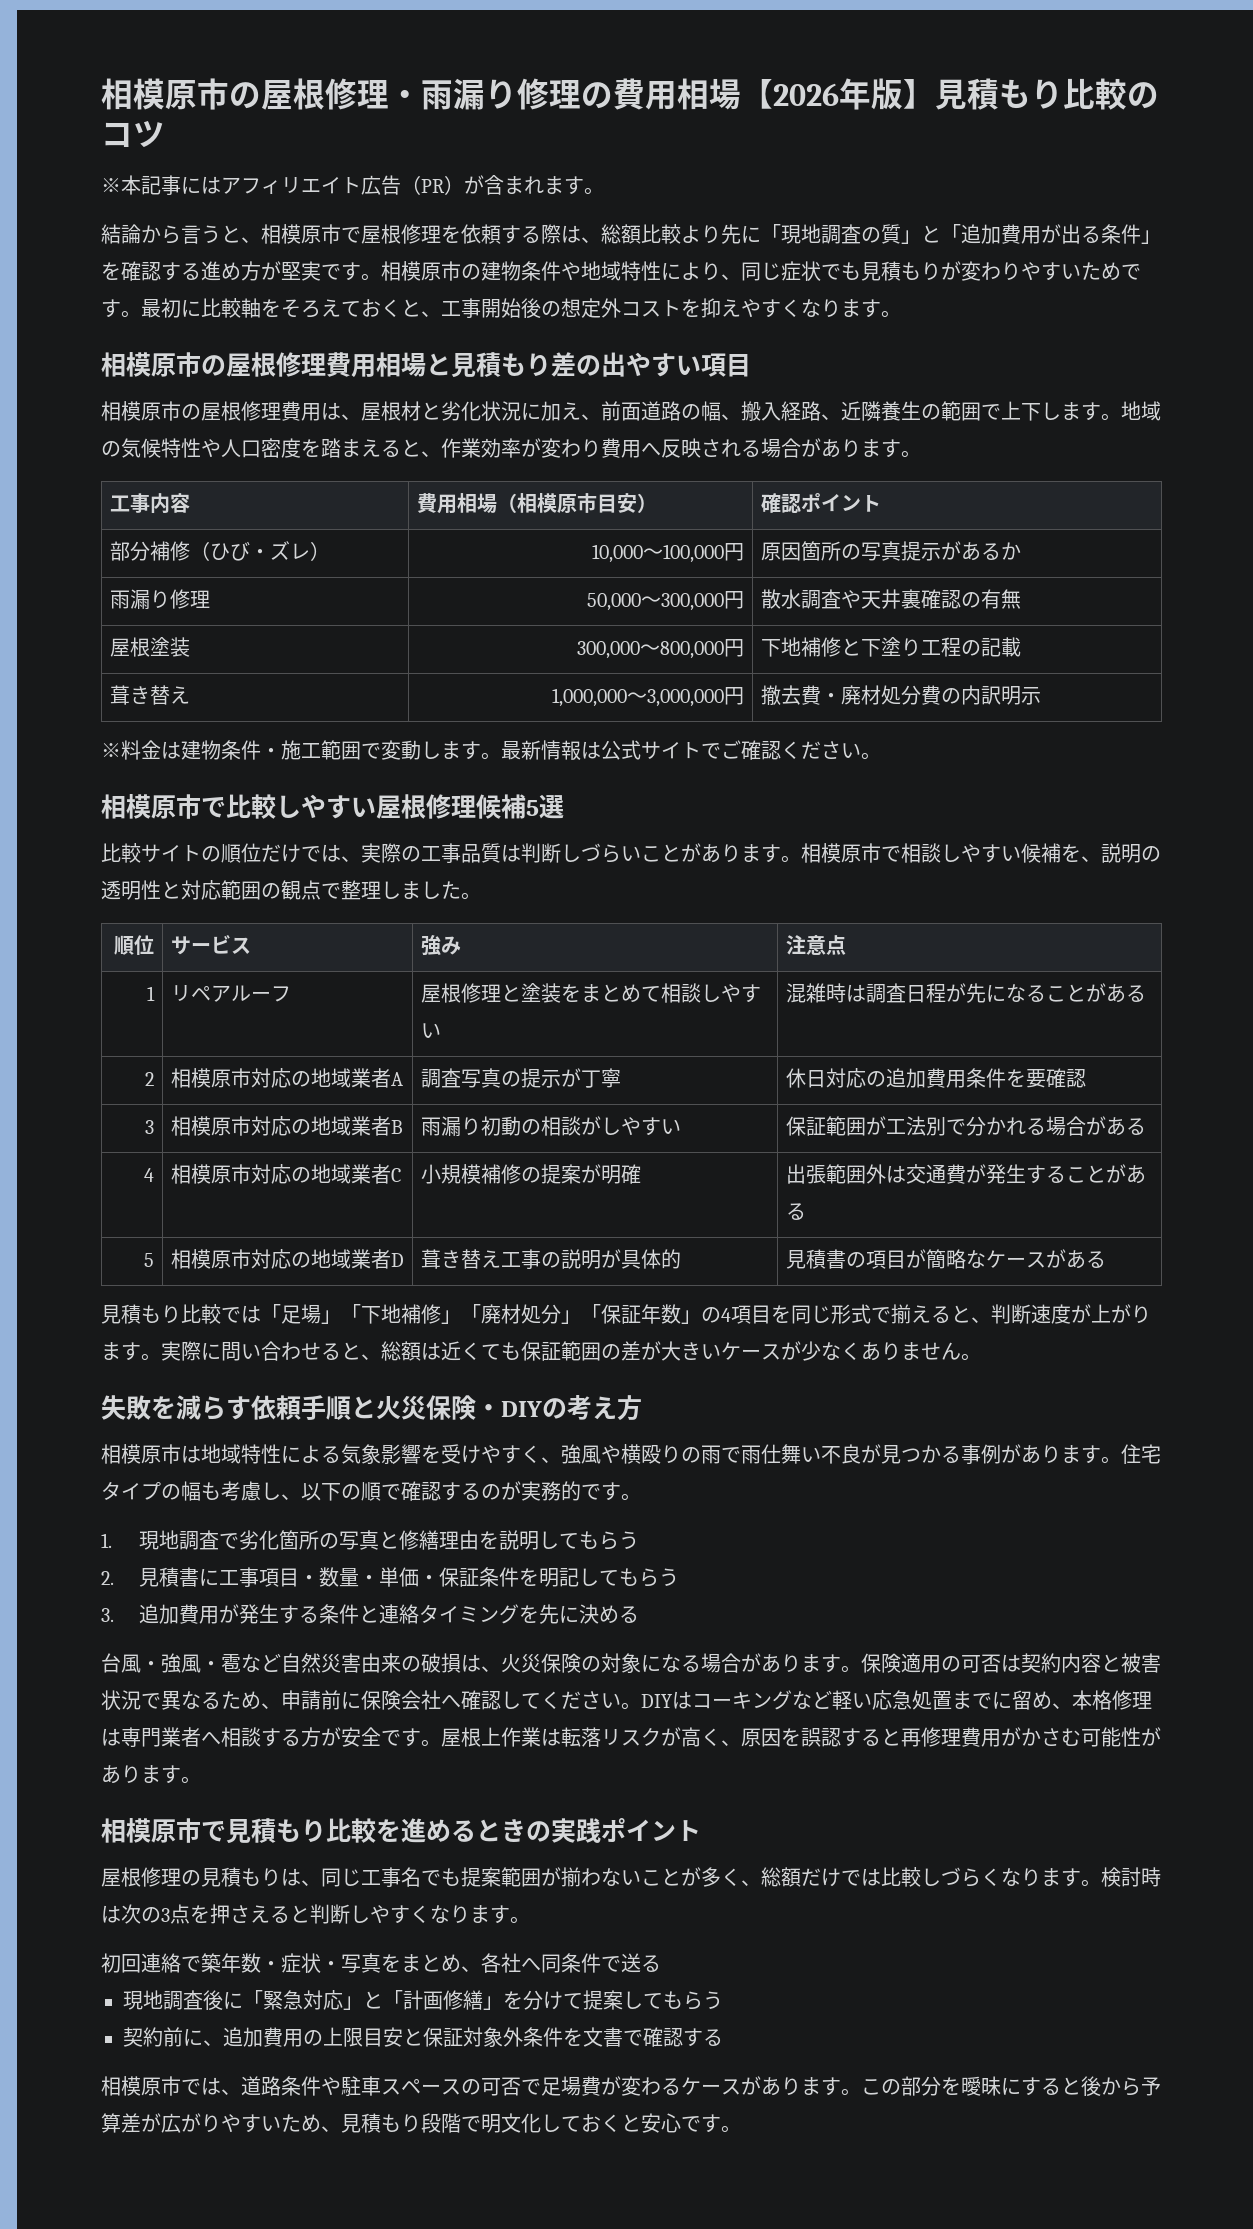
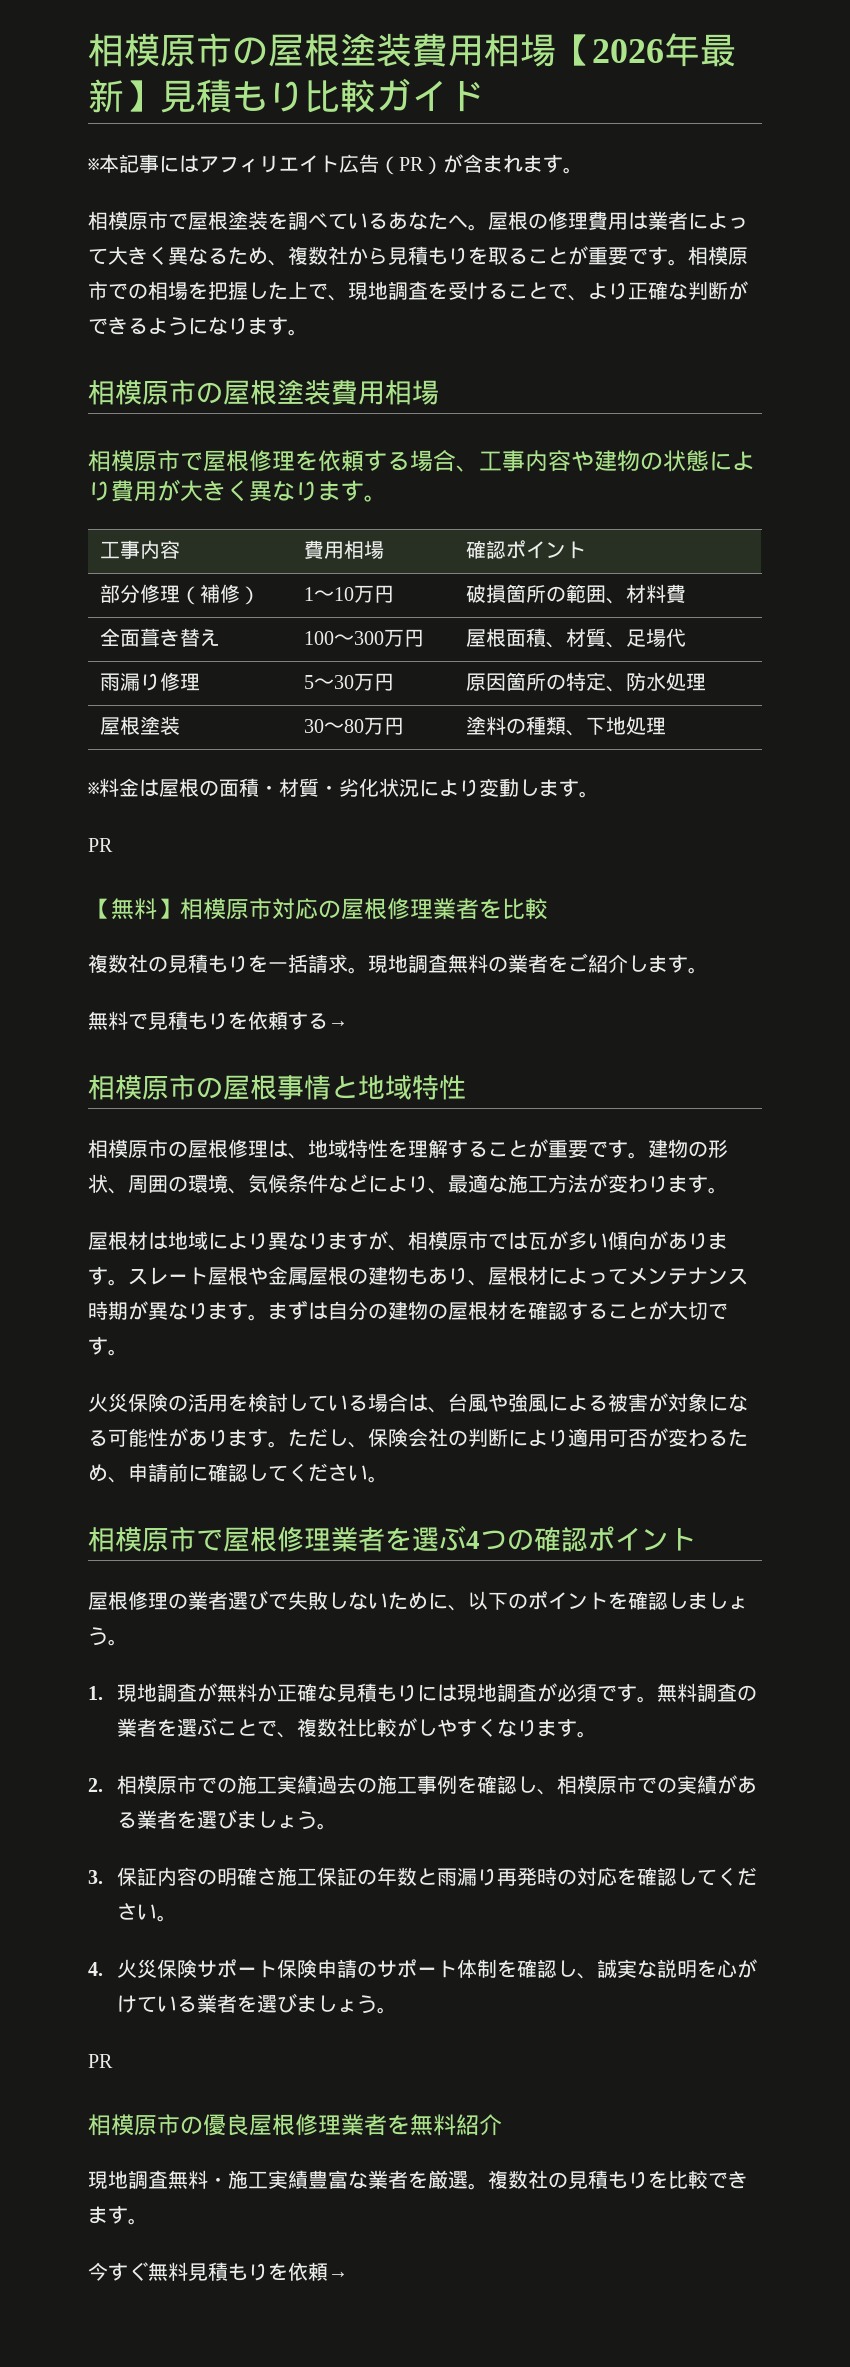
[101,78,613,110] 相模原市の屋根修理・雨漏り修理の -> [88,33,412,67] 相模原市の屋根塗装
[871,78,903,110] 版 -> [700,34,736,67] [88,79,124,113] 最新
[1127,82,1159,109] [101,121,165,148] のコツ -> [376,78,484,112] ガイド
[101,224,261,244] 結論から言うと、 -> [88,211,748,231] [88,246,748,266] [88,281,748,301] [88,317,308,336] [88,379,439,405] 相模原市で屋根塗装を調べているあなたへ。屋根の修理費用は業者によって大きく異なるため、複数社から見積もりを取ることが重要です。相模原市での相場を把握した上で、現地調査を受けることで、より正確な判断ができるようになります。 // 相模原市の屋根塗装費用相場 //
[541,224,1161,244] [101,261,1141,281] [101,298,901,318] [101,352,751,378] [101,401,1161,421] [101,438,841,458] 際は、総額比較より先に「現地調査の質」と「追加費用が出る条件」を確認する進め方が堅実です。相模原市の建物条件や地域特性により、同じ症状でも見積もりが変わりやすいためです。最初に比較軸をそろえておくと、工事開始後の想定外コストを抑えやすくなります。 // 相模原市の屋根修理費用相場と見積もり差の出やすい項目 // 相模原市の屋根修理費用は、屋根材と劣化状況に加え、前面道路の幅、搬入経路、近隣養生の範囲で上下します。地域の気候特性や人口密度を踏まえると、作業効率が変わり費用へ反映される場合があ -> [410,450,755,472] [88,479,295,502] 場合、工事内容や建物の状態により費用が大きく異な
[496,493,657,513] （相模原市目安） -> (384, 550) none
[149,541,330,561] [592,543,745,563] [760,541,1021,561] [109,589,210,609] [587,591,745,611] [760,589,1021,609] [109,637,190,657] [577,639,745,659] [760,637,1021,657] [109,685,190,705] [552,687,745,707] [760,685,1041,706] [101,740,781,761] 補修（ひび・ズレ） | 10,000〜100,000円 | 原因箇所の写真提示があるか // 雨漏り修理 | 50,000〜300,000円 | 散水調査や天井裏確認の有無 // 屋根塗装 | 300,000〜800,000円 | 下地補修と下塗り工程の記載 // 葺き替え | 1,000,000〜3,000,000円 | 撤去費・廃材処分費の内訳明示 // ※料金は建物条件・施工範囲で変動します。最新情報は公式サイトでご確認 -> [139,584,260,605] [303,585,394,603] [465,584,686,604] [99,628,220,648] [303,629,424,647] [465,628,686,648] [99,672,200,691] [303,673,394,691] [465,672,706,692] [99,716,180,735] [303,717,404,735] [465,716,666,736] [88,778,599,798] [88,838,113,852] [88,898,548,920] [88,953,708,974] [88,1011,348,1030] [88,1074,466,1100] [88,1139,728,1159] [88,1174,728,1194] [88,1231,728,1251] [88,1266,748,1286] [88,1300,728,1321] [88,1337,128,1356] [88,1393,748,1413] [88,1428,748,1448] [88,1463,288,1483] 修理（補修） | 1〜10万円 | 破損箇所の範囲、材料費 // 全面葺き替え | 100〜300万円 | 屋根面積、材質、足場代 // 雨漏り修理 | 5〜30万円 | 原因箇所の特定、防水処理 // 屋根塗装 | 30〜80万円 | 塗料の種類、下地処理 // ※料金は屋根の面積・材質・劣化状況により変動します。 // PR // 【無料】相模原市対応の屋根修理業者を比較 // 複数社の見積もりを一括請求。現地調査無料の業者をご紹介します。 // 無料で見積もりを依頼する→ // 相模原市の屋根事情と地域特性 // 相模原市の屋根修理は、地域特性を理解することが重要です。建物の形状、周囲の環境、気候条件などにより、最適な施工方法が変わります。 // 屋根材は地域により異なりますが、相模原市では瓦が多い傾向があります。スレート屋根や金属屋根の建物もあり、屋根材によってメンテナンス時期が異なります。まずは自分の建物の屋根材を確認することが大切です。 // 火災保険の活用を検討している場合は、台風や強風による被害が対象になる可能性があります。ただし、保険会社の判断により適用可否が変わるため、申請前に確認して
[226,794,564,819] [101,843,1161,863] [101,880,481,900] [114,935,155,955] [170,935,251,955] [420,935,461,956] [785,935,846,955] [147,986,156,1001] [170,985,291,1002] [420,983,761,1003] [420,1023,441,1038] [785,983,1146,1003] [145,1072,155,1086] [170,1068,403,1088] [420,1068,621,1088] [785,1068,1086,1088] [145,1120,155,1134] [170,1116,403,1136] [420,1116,681,1136] [785,1116,1146,1136] [144,1168,155,1182] [170,1164,401,1184] [420,1164,641,1184] [785,1164,1146,1184] [785,1203,806,1220] [144,1253,155,1267] [170,1249,404,1269] [420,1249,681,1269] [785,1249,1106,1269] [101,1304,1151,1324] [101,1341,981,1361] [101,1395,642,1421] [101,1444,1161,1464] [101,1481,641,1501] [101,1530,639,1550] [101,1567,679,1587] [101,1604,639,1624] [101,1653,1161,1673] [101,1690,1152,1710] [101,1727,1161,1747] [101,1765,201,1784] [101,1818,601,1844] 比較しやすい屋根修理候補5選 // 比較サイトの順位だけでは、実際の工事品質は判断しづらいことがあります。相模原市で相談しやすい候補を、説明の透明性と対応範囲の観点で整理しました。 // 順位 | サービス | 強み | 注意点 // 1 | リペアルーフ | 屋根修理と塗装をまとめて相談しやすい | 混雑時は調査日程が先になることがある // 2 | 相模原市対応の地域業者A | 調査写真の提示が丁寧 | 休日対応の追加費用条件を要確認 // 3 | 相模原市対応の地域業者B | 雨漏り初動の相談がしやすい | 保証範囲が工法別で分かれる場合がある // 4 | 相模原市対応の地域業者C | 小規模補修の提案が明確 | 出張範囲外は交通費が発生することがある // 5 | 相模原市対応の地域業者D | 葺き替え工事の説明が具体的 | 見積書の項目が簡略なケースがある // 見積もり比較では「足場」「下地補修」「廃材処分」「保証年数」の4項目を同じ形式で揃えると、判断速度が上がります。実際に問い合わせると、総額は近くても保証範囲の差が大きいケースが少なくありません。 // 失敗を減らす依頼手順と火災保険・DIYの考え方 // 相模原市は地域特性による気象影響を受けやすく、強風や横殴りの雨で雨仕舞い不良が見つかる事例があります。住宅タイプの幅も考慮し、以下の順で確認するのが実務的です。 // 1.現地調査で劣化箇所の写真と修繕理由を説明してもらう // 2.見積書に工事項目・数量・単価・保証条件を明記してもらう // 3.追加費用が発生する条件と連絡タイミングを先に決める // 台風・強風・雹など自然災害由来の破損は、火災保険の対象になる場合があります。保険適用の可否は契約内容と被害状況で異なるため、申請前に保険会社へ確認してください。DIYはコーキングなど軽い応急処置までに留め、本格修理は専門業者へ相談する方が安全です。屋根上作業は転落リスクが高く、原因を誤認すると再修理費用がかさむ可能性があります。 // 相模原市で見積もり比較を進めるときの実践 -> [223,1526,588,1552] 屋根修理業者を選ぶ4つの確認
[201,1867,1161,1887] [101,1904,350,1924] 見積もりは、同じ工事名でも提案範囲が揃わないことが多く、総額だけでは比較しづらくなります。検討時は次の3点を押さえると判断 -> [188,1590,748,1611] [88,1627,128,1646] [88,1683,758,1703] [117,1717,418,1738] 業者選びで失敗しないために、以下のポイントを確認しましょう。 // 1.現地調査が無料か正確な見積もりには現地調査が必須です。無料調査の業者を選ぶことで、複数社比較が
[101,1953,661,1973] [123,1990,723,2010] [123,2027,723,2047] [101,2076,1161,2097] [101,2113,741,2133] 初回連絡で築年数・症状・写真をまとめ、各社へ同条件で送る // 現地調査後に「緊急対応」と「計画修繕」を分けて提案してもらう // 契約前に、追加費用の上限目安と保証対象外条件を文書で確認する // 相模原市では、道路条件や駐車スペースの可否で足場費が変わるケースがあります。この部分を曖昧にすると後から予算差が広がりやすいため、見積もり段階で明文化しておくと安心です。 -> [88,1775,758,1795] [117,1809,338,1830] [88,1867,758,1886] [117,1903,178,1922] [88,1959,758,1979] [117,1993,398,2014] [88,2054,113,2068] [88,2114,502,2136] [88,2170,748,2190] [88,2206,148,2225] [88,2262,348,2281] 2.相模原市での施工実績過去の施工事例を確認し、相模原市での実績がある業者を選びましょう。 // 3.保証内容の明確さ施工保証の年数と雨漏り再発時の対応を確認してください。 // 4.火災保険サポート保険申請のサポート体制を確認し、誠実な説明を心がけている業者を選びましょう。 // PR // 相模原市の優良屋根修理業者を無料紹介 // 現地調査無料・施工実績豊富な業者を厳選。複数社の見積もりを比較できます。 // 今すぐ無料見積もりを依頼→

